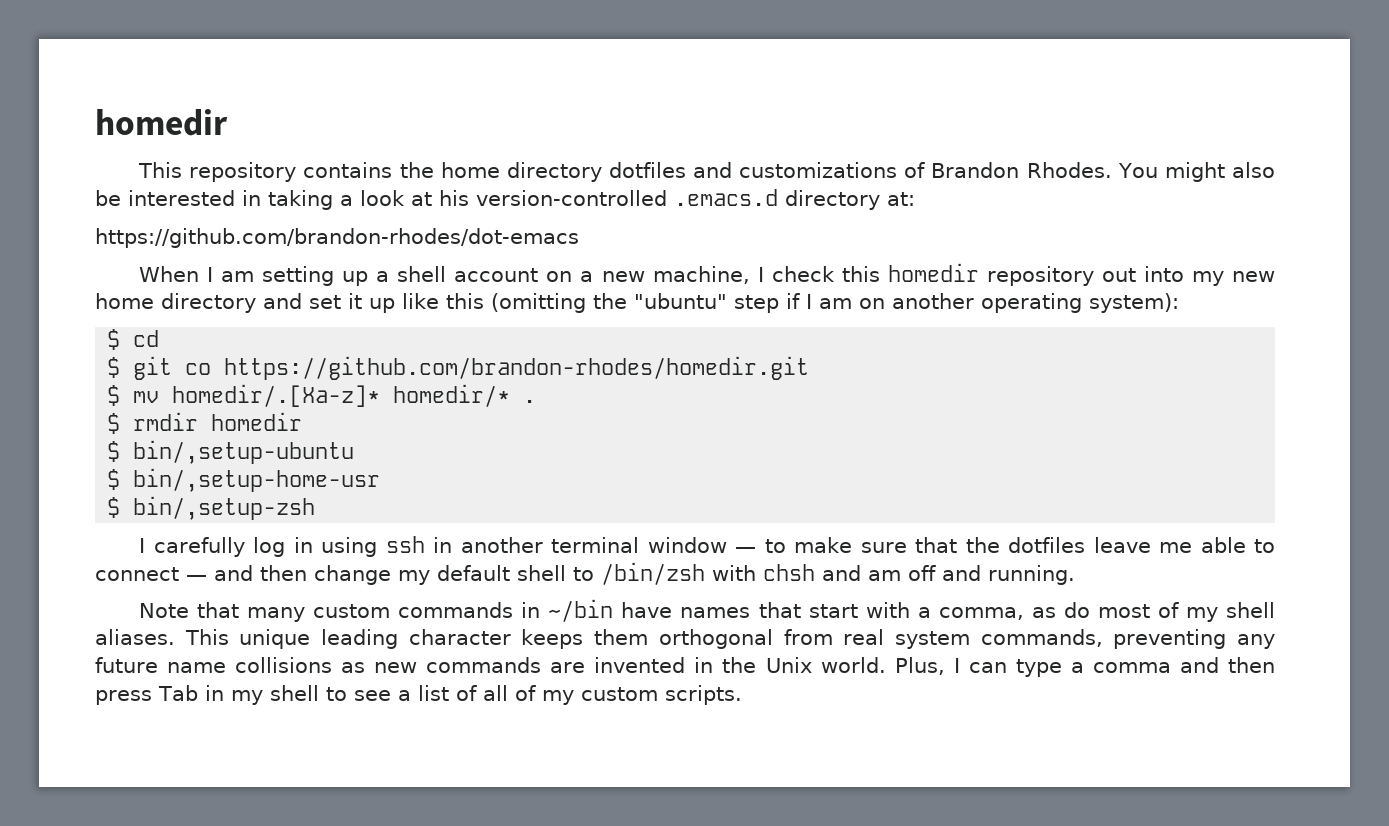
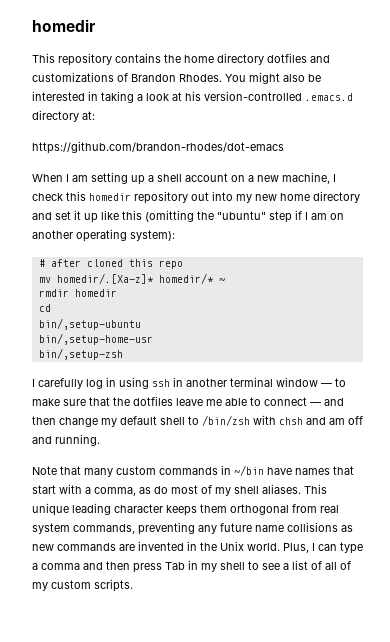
[107,329,160,350] [107,356,810,380] [107,385,121,406] $ cd // $ git co https://github.com/brandon-rhodes/homedir.git // $ -> [38,259,183,269] # after cloned this repo //
[523,400,537,403] [107,413,121,434] . // $ -> [218,278,225,283] ~ //
[107,441,121,462] $ -> [38,304,51,312] cd //
[107,469,121,490] $ -> (141, 324) none
[107,497,121,518] $ -> (153, 339) none

